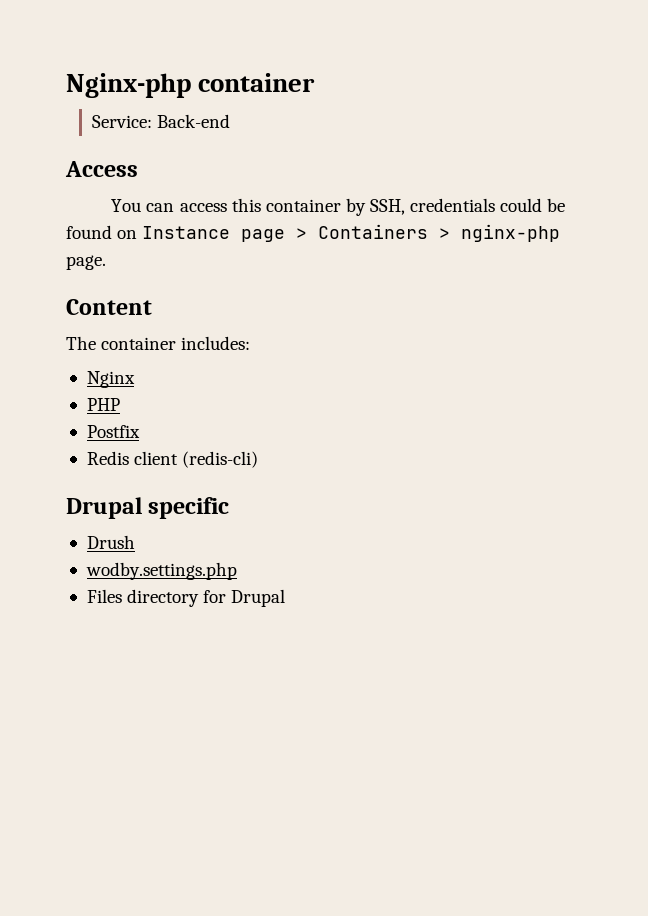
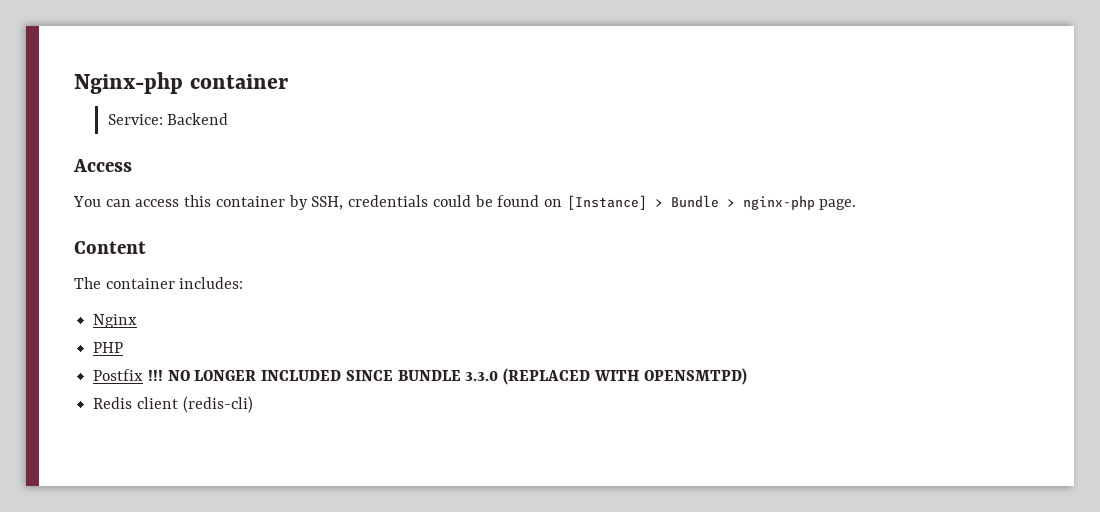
[157,114,231,128] Back-end -> [167,113,229,125] Backend
[142,224,429,242] Instance page > Containers -> [566,195,719,210] [Instance] > Bundle
[86,451,259,468] [66,497,230,519] [86,535,135,549] [85,562,237,580] [86,589,286,607] // Redis client (redis-cli) // Drupal specific // Drush // wodby.settings.php // Files directory for Drupal -> [147,368,747,385] [93,396,253,413] !!! NO LONGER INCLUDED SINCE BUNDLE 3.3.0 (REPLACED WITH OPENSMTPD) // Redis client (redis-cli)

